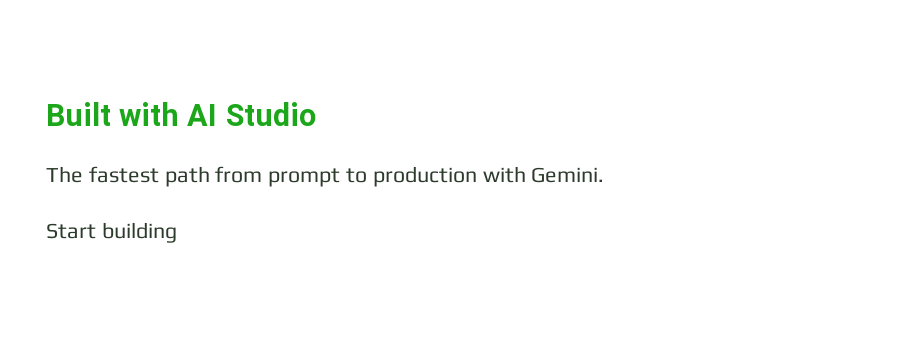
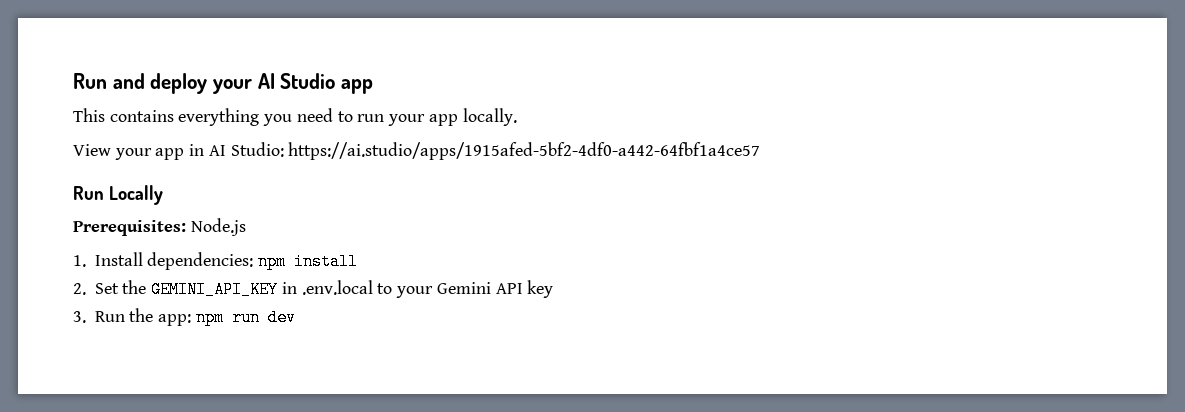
[46,102,316,126] [46,166,605,187] [46,222,177,243] Built with AI Studio // The fastest path from prompt to production with Gemini. // Start building -> [73,73,374,94] [73,108,517,126] [73,142,761,160] [73,185,163,205] [73,218,246,236] [73,252,359,270] [73,280,554,298] [73,308,296,326] Run and deploy your AI Studio app // This contains everything you need to run your app locally. // View your app in AI Studio: https://ai.studio/apps/1915afed-5bf2-4df0-a442-64fbf1a4ce57 // Run Locally // Prerequisites: Node.js // 1. Install dependencies: npm install // 2. Set the GEMINI_API_KEY in .env.local to your Gemini API key // 3. Run the app: npm run dev

